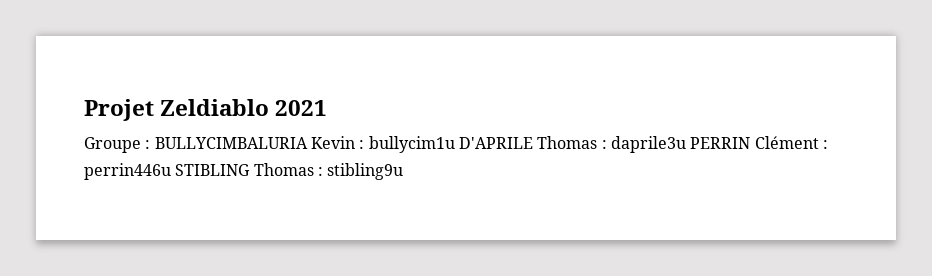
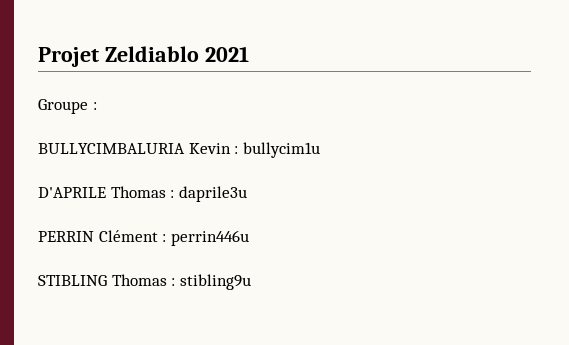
(151, 144) none -> (97, 106) //
(455, 144) none -> (320, 150) //
(686, 144) none -> (247, 194) //
(171, 171) none -> (249, 238) //

